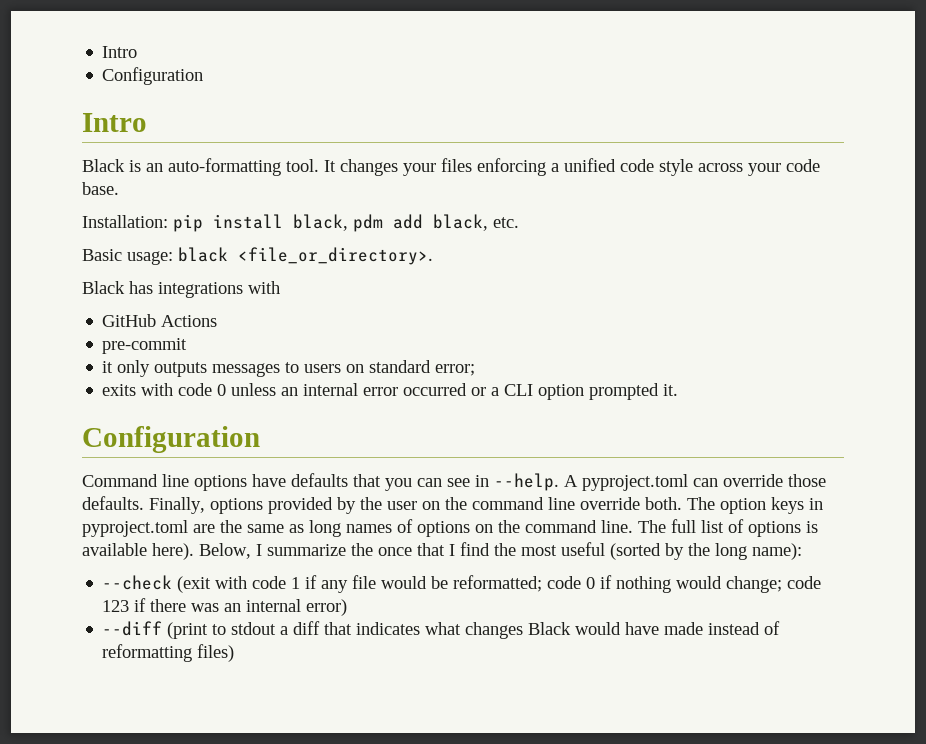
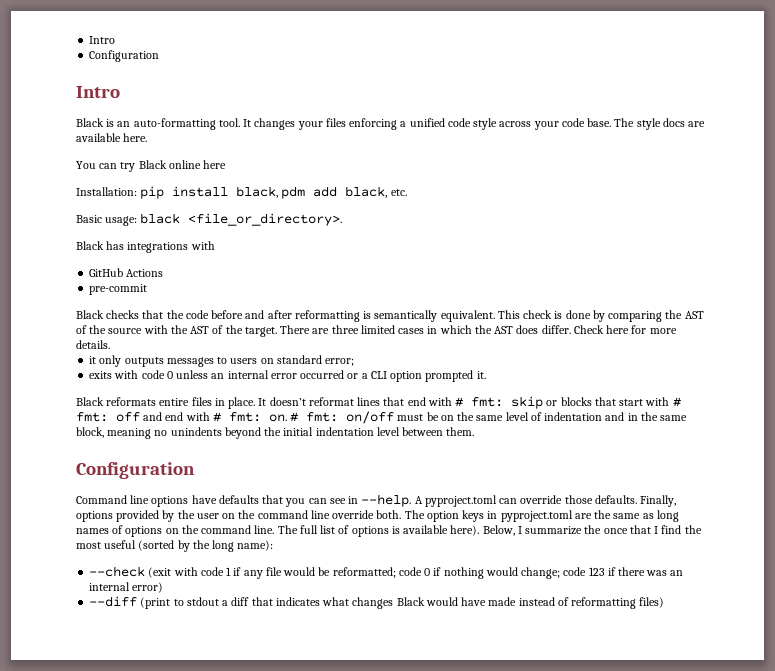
(119, 188) none -> [614,118,706,130] [76,133,148,142] [76,160,227,172] The style docs are available here. // You can try Black online here
(188, 346) none -> [76,310,704,322] [76,325,677,337] [76,340,110,349] // Black checks that the code before and after reformatting is semantically equivalent. This check is done by comparing the AST of the source with the AST of the target. There are three limited cases in which the AST does differ. Check here for more details.
(679, 390) none -> [76,396,681,409] [76,411,688,424] [76,427,475,439] // Black reformats entire files in place. It doesn’t reformat lines that end with # fmt: skip or blocks that start with # fmt: off and end with # fmt: on. # fmt: on/off must be on the same level of indentation and in the same block, meaning no unindents beyond the initial indentation level between them.

